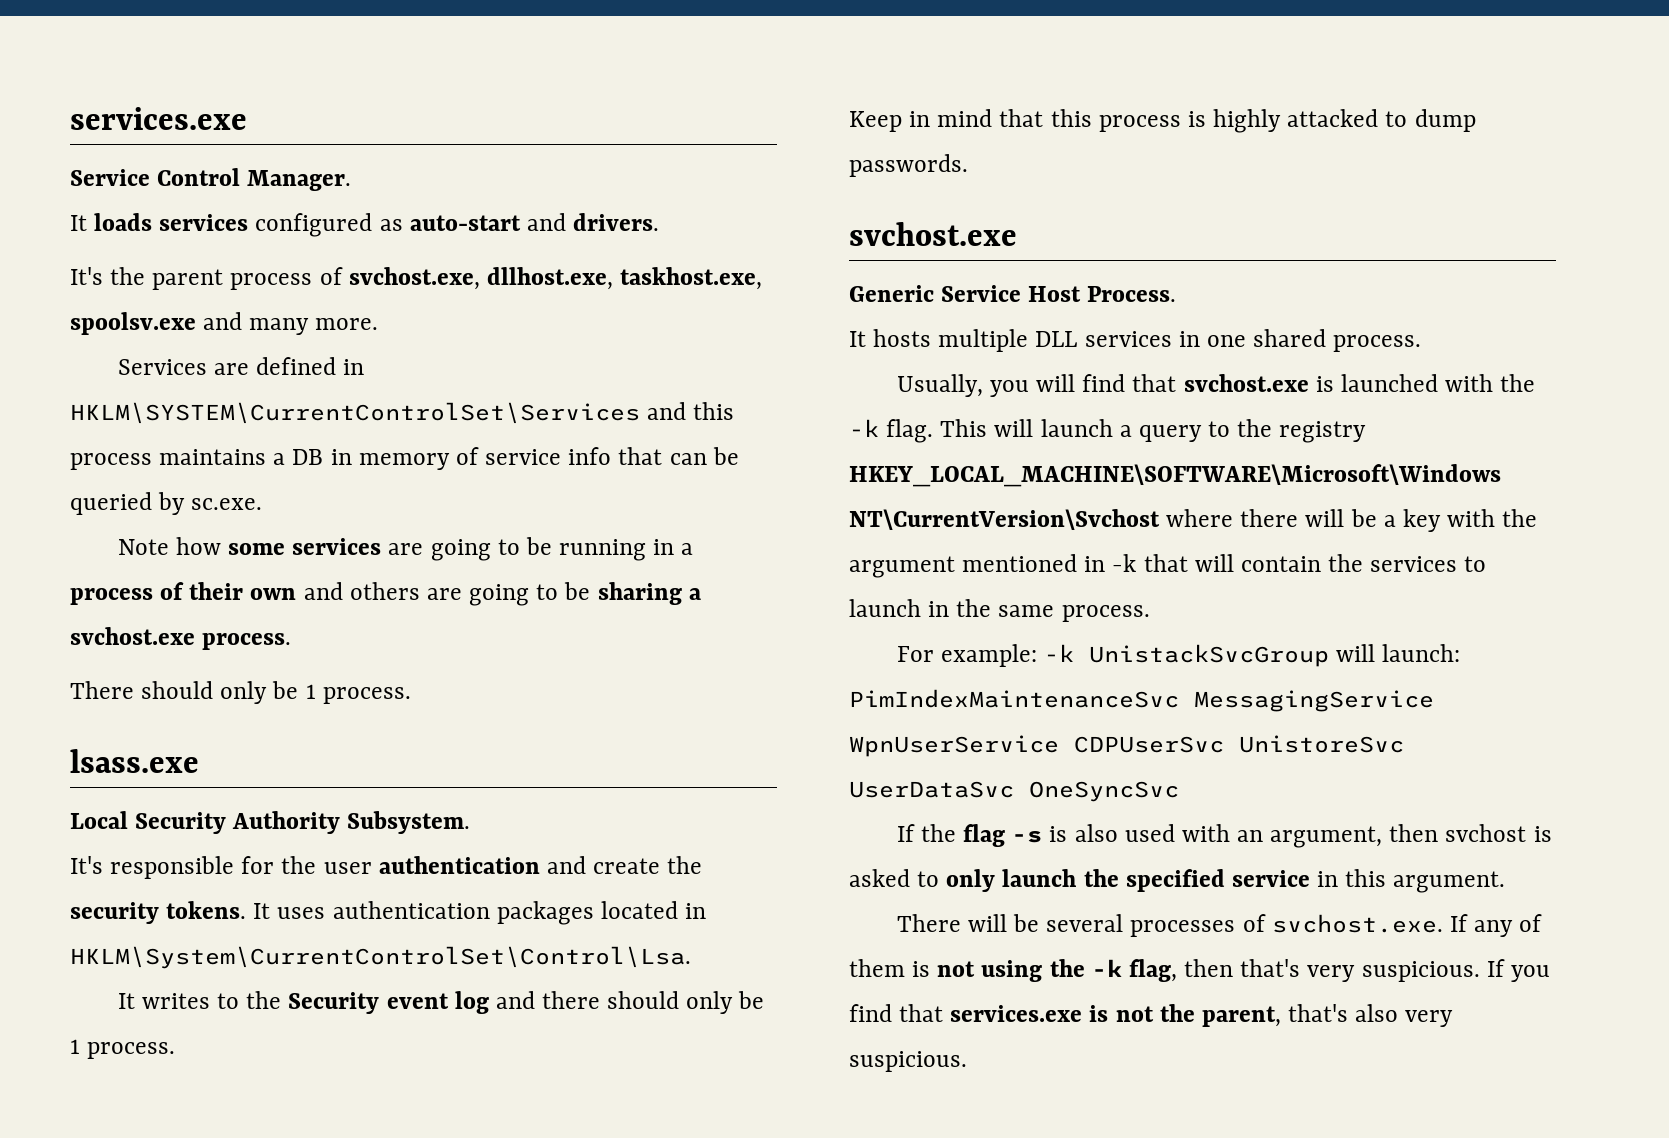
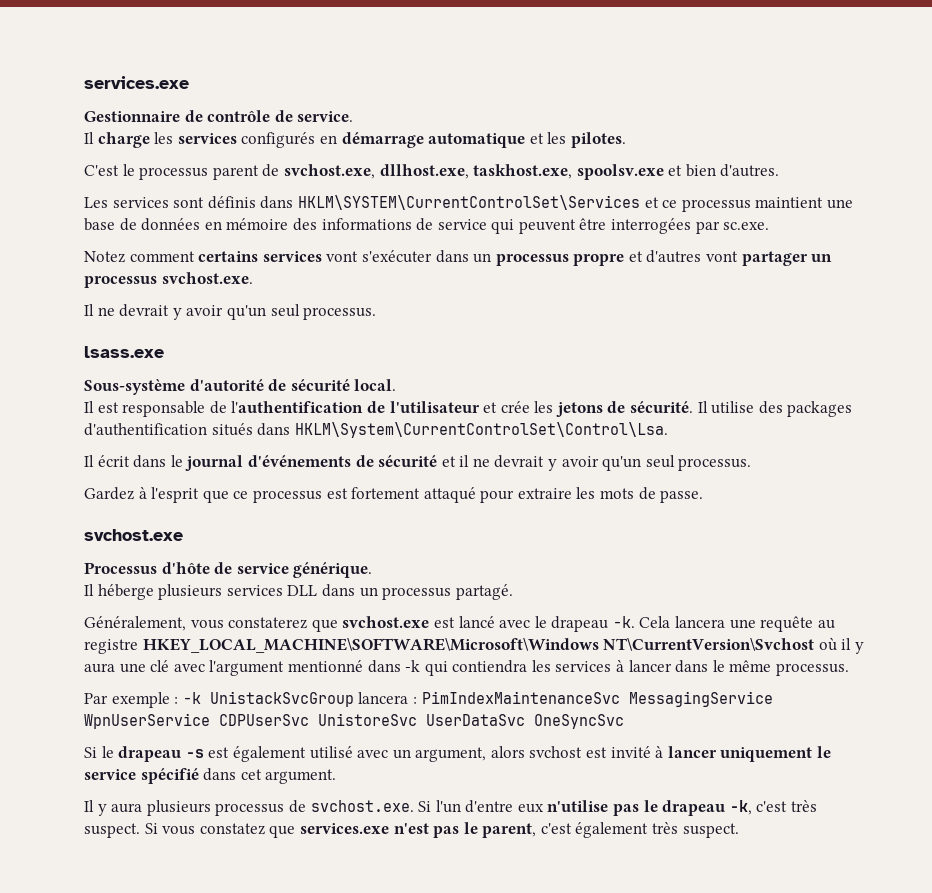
[70,168,352,191] [70,213,660,237] [70,267,763,290] [70,312,379,335] [117,357,365,375] [70,402,735,424] [70,447,739,470] [70,492,263,515] [117,537,694,561] [70,582,701,606] [70,627,292,650] [70,681,411,704] [70,749,199,773] [70,811,471,834] [70,856,703,879] [70,901,707,925] [70,946,691,969] [117,991,765,1014] [70,1039,176,1059] [849,109,1476,133] [849,154,968,177] [849,222,1017,246] [849,285,1177,302] [849,329,1422,352] [896,374,1536,397] [849,419,1367,443] [849,464,1501,487] [849,509,1538,532] [849,554,1487,578] [849,599,1150,622] [896,644,1461,667] Service Control Manager. // It loads services configured as auto-start and drivers. // It's the parent process of svchost.exe, dllhost.exe, taskhost.exe, spoolsv.exe and many more. // Services are defined in HKLM\SYSTEM\CurrentControlSet\Services and this process maintains a DB in memory of service info that can be queried by sc.exe. // Note how some services are going to be running in a process of their own and others are going to be sharing a svchost.exe process. // There should only be 1 process. // lsass.exe // Local Security Authority Subsystem. // It's responsible for the user authentication and create the security tokens. It uses authentication packages located in HKLM\System\CurrentControlSet\Control\Lsa. // It writes to the Security event log and there should only be 1 process. // Keep in mind that this process is highly attacked to dump passwords. // svchost.exe // Generic Service Host Process. // It hosts multiple DLL services in one shared process. // Usually, you will find that svchost.exe is launched with the -k flag. This will launch a query to the registry HKEY_LOCAL_MACHINE\SOFTWARE\Microsoft\Windows NT\CurrentVersion\Svchost where there will be a key with the argument mentioned in -k that will contain the services to launch in the same process. // For example: -k UnistackSvcGroup will launch: -> [84,110,354,122] [84,132,626,148] [84,164,780,180] [84,195,853,212] [84,218,770,234] [84,250,833,266] [84,272,253,288] [84,304,377,320] [84,346,164,358] [84,379,397,395] [84,401,853,417] [84,422,668,438] [84,455,752,471] [84,487,704,503] [84,529,183,541] [84,562,373,578] [84,584,513,600] [84,616,835,632] [84,637,864,654] [84,660,850,676] [84,691,417,708] Gestionnaire de contrôle de service. // Il charge les services configurés en démarrage automatique et les pilotes. // C'est le processus parent de svchost.exe, dllhost.exe, taskhost.exe, spoolsv.exe et bien d'autres. // Les services sont définis dans HKLM\SYSTEM\CurrentControlSet\Services et ce processus maintient une base de données en mémoire des informations de service qui peuvent être interrogées par sc.exe. // Notez comment certains services vont s'exécuter dans un processus propre et d'autres vont partager un processus svchost.exe. // Il ne devrait y avoir qu'un seul processus. // lsass.exe // Sous-système d'autorité de sécurité local. // Il est responsable de l'authentification de l'utilisateur et crée les jetons de sécurité. Il utilise des packages d'authentification situés dans HKLM\System\CurrentControlSet\Control\Lsa. // Il écrit dans le journal d'événements de sécurité et il ne devrait y avoir qu'un seul processus. // Gardez à l'esprit que ce processus est fortement attaqué pour extraire les mots de passe. // svchost.exe // Processus d'hôte de service générique. // Il héberge plusieurs services DLL dans un processus partagé. // Généralement, vous constaterez que svchost.exe est lancé avec le drapeau -k. Cela lancera une requête au registre HKEY_LOCAL_MACHINE\SOFTWARE\Microsoft\Windows NT\CurrentVersion\Svchost où il y aura une clé avec l'argument mentionné dans -k qui contiendra les services à lancer dans le même processus. // Par exemple : -k UnistackSvcGroup lancera :
[896,824,1552,848] [849,869,1506,893] [896,914,1543,937] [849,959,1550,982] [849,1004,1454,1027] [849,1051,967,1072] If the flag -s is also used with an argument, then svchost is asked to only launch the specified service in this argument. // There will be several processes of svchost.exe. If any of them is not using the -k flag, then that's very suspicious. If you find that services.exe is not the parent, that's also very suspicious. -> [84,746,832,762] [84,768,337,784] [84,800,818,816] [84,822,739,838] Si le drapeau -s est également utilisé avec un argument, alors svchost est invité à lancer uniquement le service spécifié dans cet argument. // Il y aura plusieurs processus de svchost.exe. Si l'un d'entre eux n'utilise pas le drapeau -k, c'est très suspect. Si vous constatez que services.exe n'est pas le parent, c'est également très suspect.

